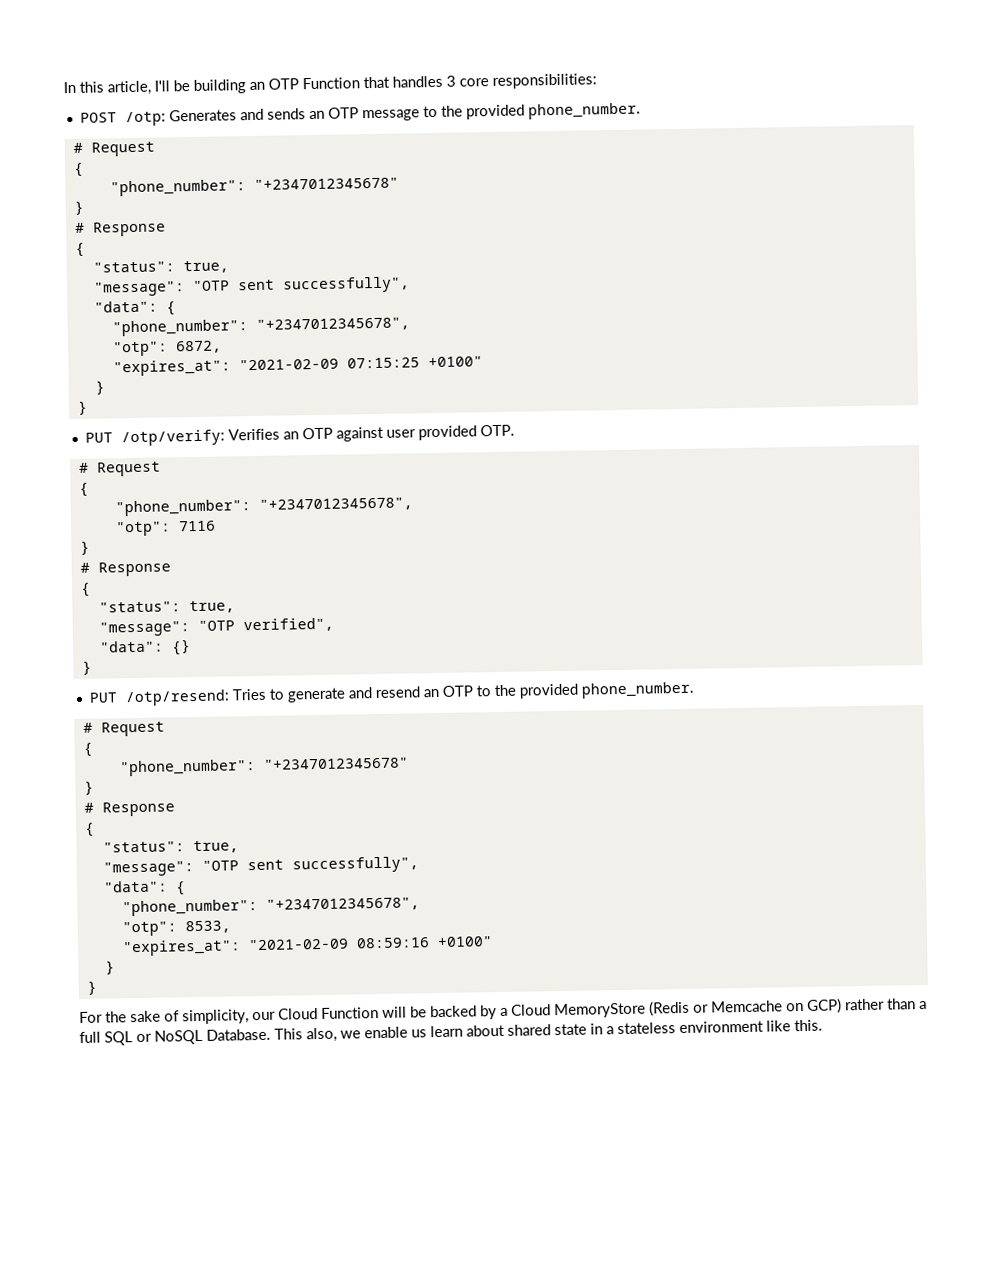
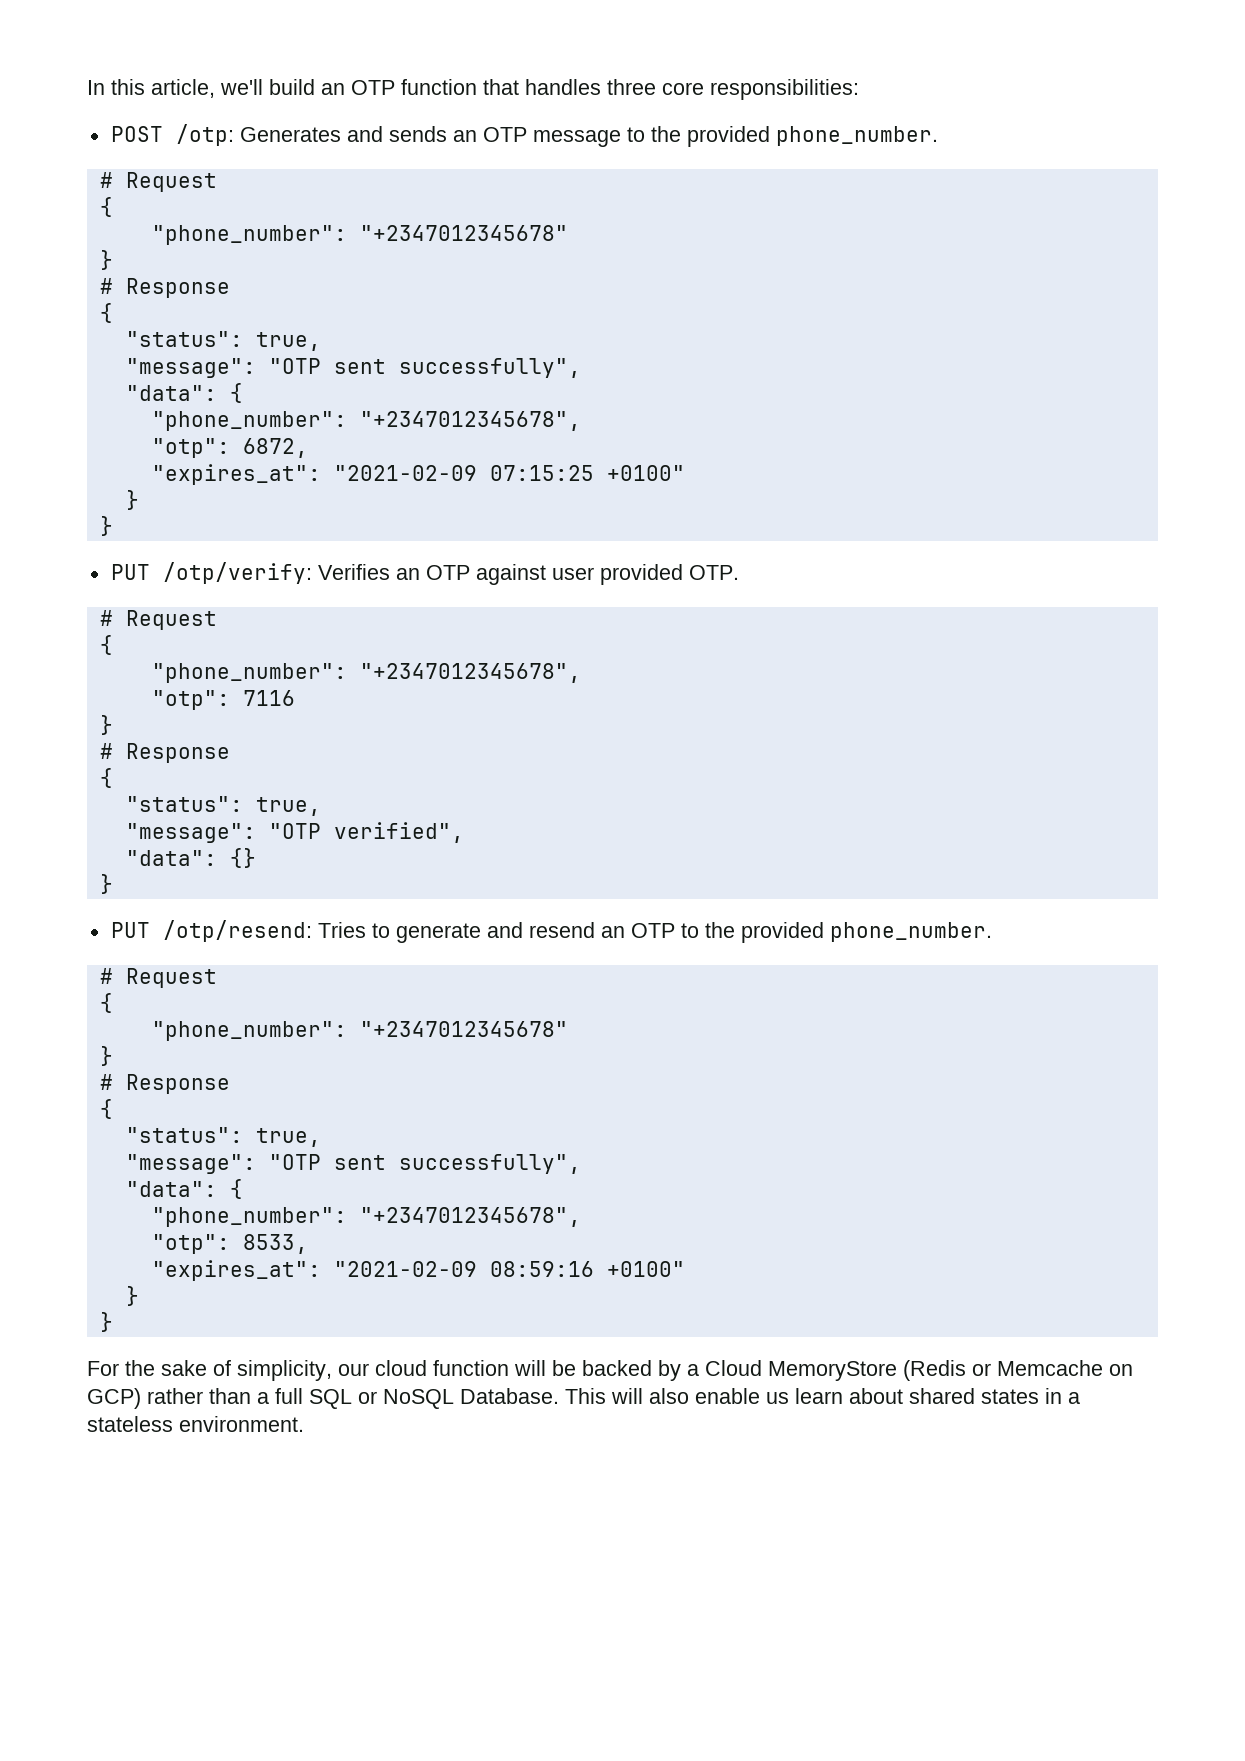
[154,77,360,94] I'll be building an OTP Function -> [220,79,477,95] we'll build an OTP function
[446,75,456,87] 3 -> [607,79,656,95] three
[278,1007,379,1020] Cloud Function -> [375,1360,509,1376] cloud function
[306,1027,361,1043] also, we -> [611,1388,689,1404] will also
[554,1023,587,1036] state -> [981,1389,1039,1404] states
[679,1019,823,1034] environment like this. -> [179,1416,304,1432] environment.

